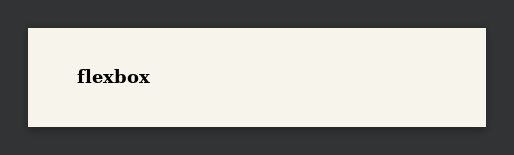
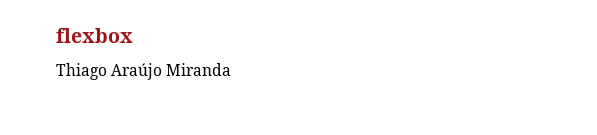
(150, 76) none -> [56,63,232,80] // Thiago Araújo Miranda

